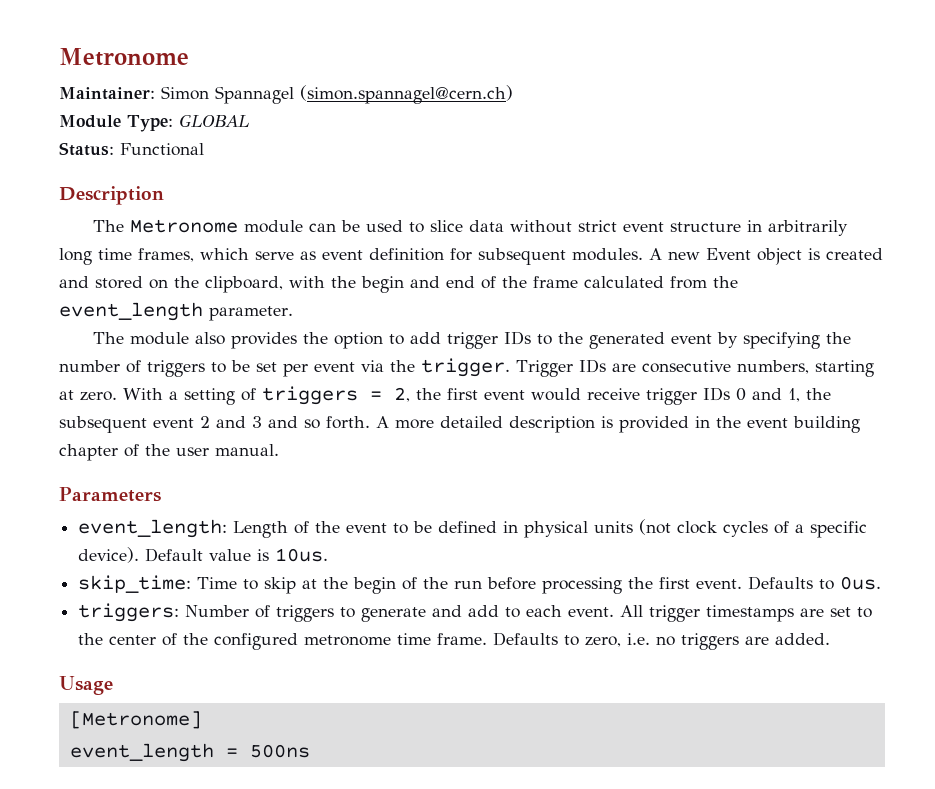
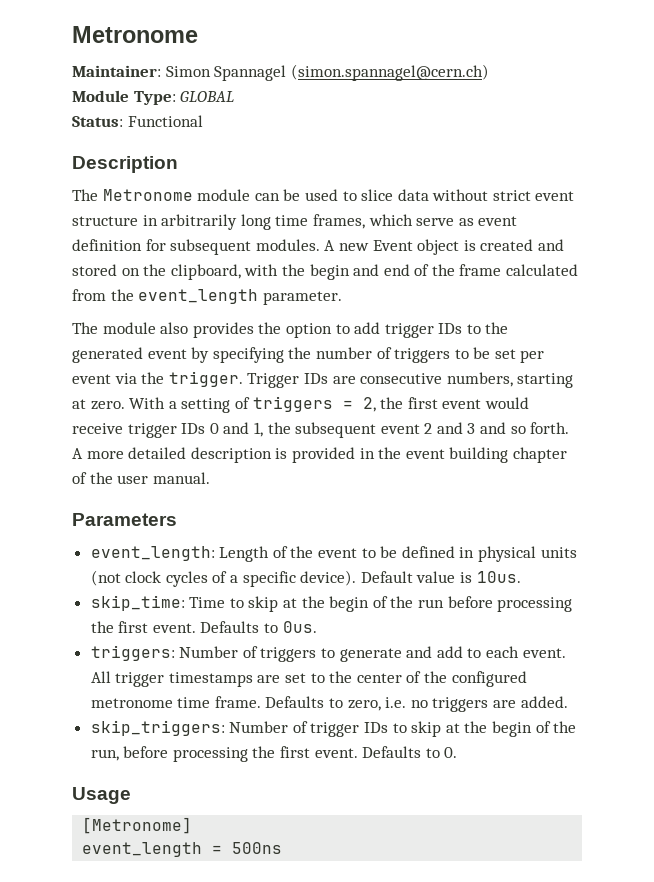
(831, 639) none -> [90,720,577,737] [90,746,458,762] // skip_triggers: Number of trigger IDs to skip at the begin of the run, before processing the first event. Defaults to 0.

